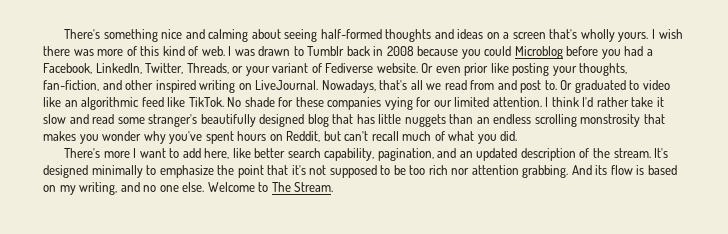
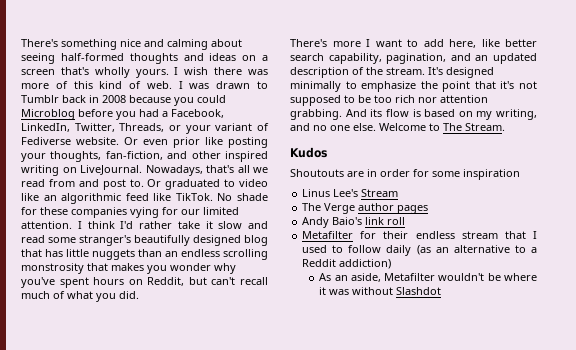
(334, 187) none -> [290,147,327,158] [290,169,520,180] [302,189,399,197] [302,203,429,214] [302,217,406,228] [302,231,537,239] [302,245,537,256] [302,259,392,269] [319,273,537,282] [319,287,442,295] // Kudos // Shoutouts are in order for some inspiration // Linus Lee's Stream // The Verge author pages // Andy Baio's link roll // Metafilter for their endless stream that I used to follow daily (as an alternative to a Reddit addiction) // As an aside, Metafilter wouldn't be where it was without Slashdot

